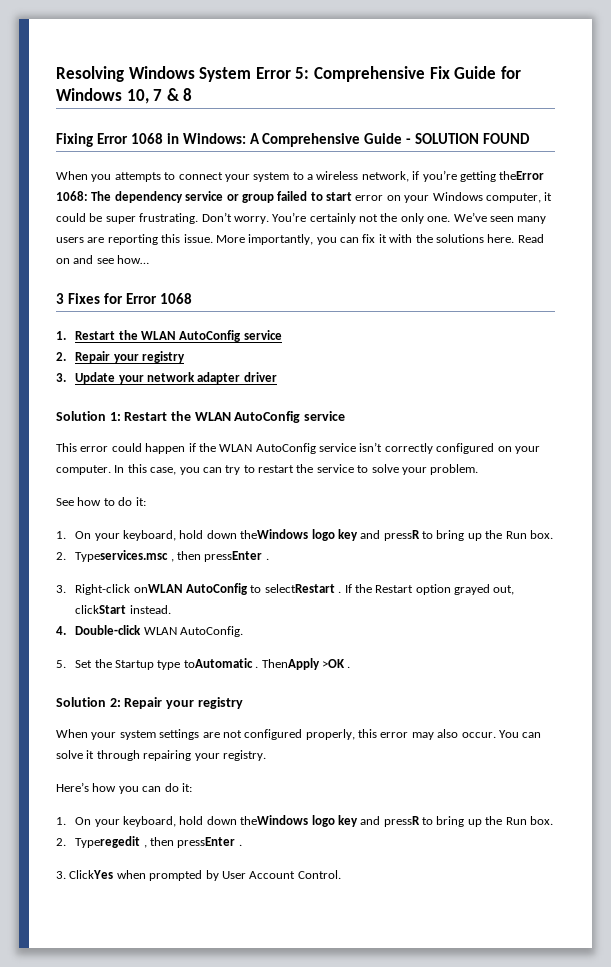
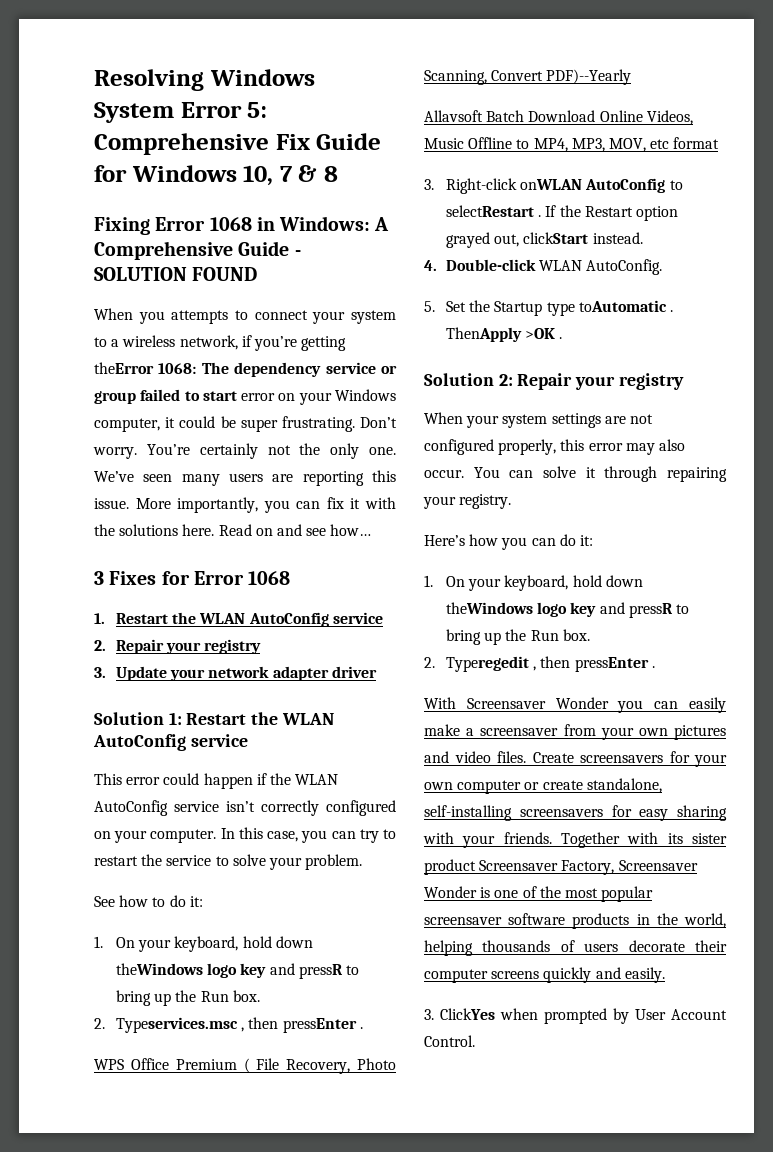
(269, 559) none -> [94,1058,396,1074] [424,69,632,85] [424,110,693,125] [424,137,720,152] // WPS Office Premium ( File Recovery, Photo Scanning, Convert PDF)--Yearly // Allavsoft Batch Download Online Videos, Music Offline to MP4, MP3, MOV, etc format
(242, 845) none -> [424,697,726,713] [424,724,726,740] [424,751,727,767] [424,778,662,794] [424,805,727,821] [423,832,727,848] [424,859,698,875] [424,886,654,902] [424,913,726,929] [424,940,727,956] [424,967,665,983] // With Screensaver Wonder you can easily make a screensaver from your own pictures and video files. Create screensavers for your own computer or create standalone, self-installing screensavers for easy sharing with your friends. Together with its sister product Screensaver Factory, Screensaver Wonder is one of the most popular screensaver software products in the world, helping thousands of users decorate their computer screens quickly and easily.

